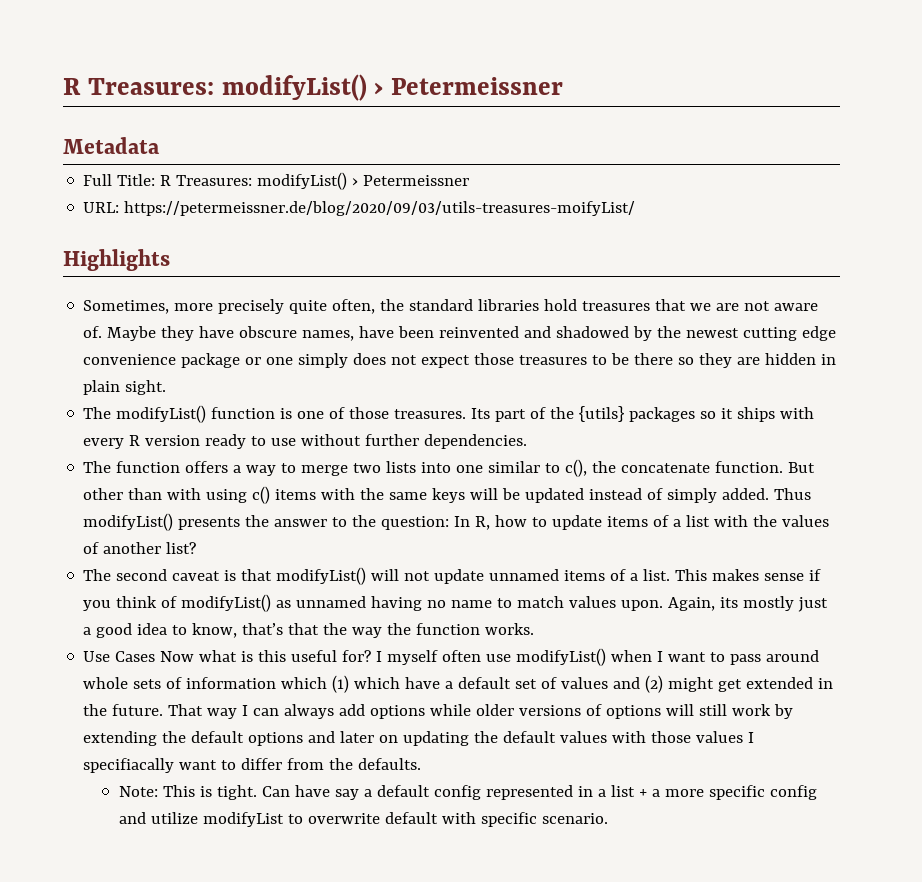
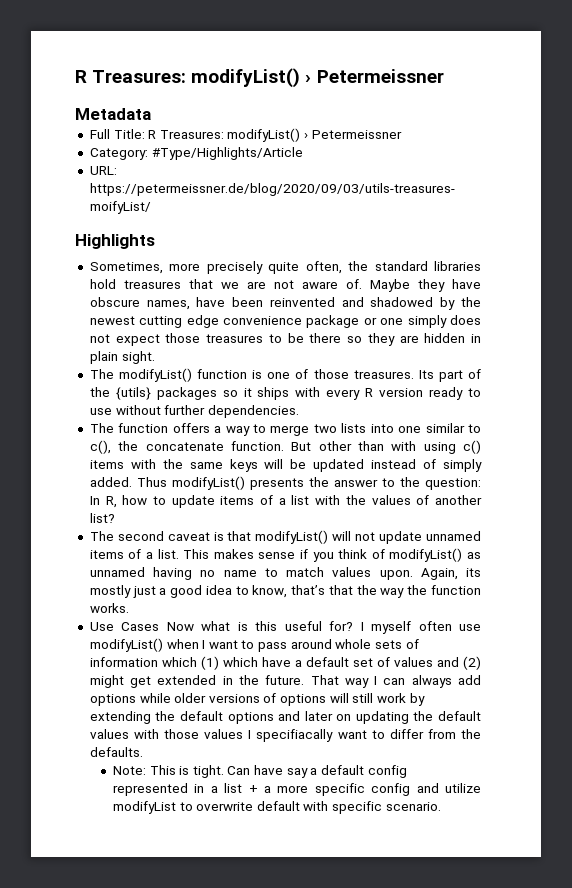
(470, 180) none -> [89,147,303,160] // Category: #Type/Highlights/Article

